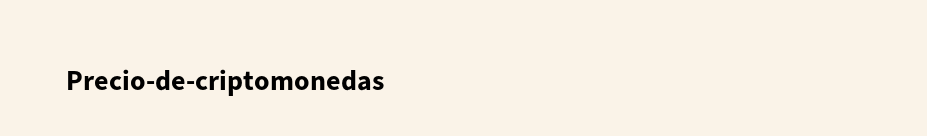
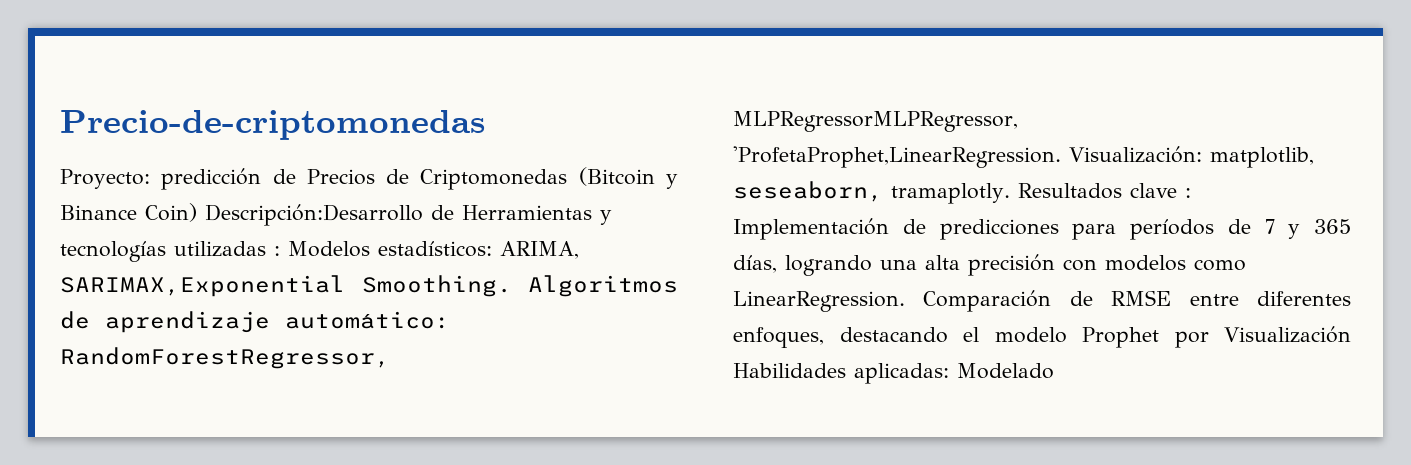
(384, 82) none -> [60,167,678,190] [60,203,612,226] [60,241,579,262] [60,275,678,297] [60,311,450,333] [60,347,390,369] [733,111,1018,132] [733,146,1314,168] [733,181,1191,204] [733,218,1351,240] [733,254,1246,276] [733,290,1351,312] [733,326,1352,348] [733,363,1054,384] // Proyecto: predicción de Precios de Criptomonedas (Bitcoin y Binance Coin) Descripción:Desarrollo de Herramientas y tecnologías utilizadas : Modelos estadísticos: ARIMA, SARIMAX,Exponential Smoothing. Algoritmos de aprendizaje automático: RandomForestRegressor, MLPRegressorMLPRegressor, 'ProfetaProphet,LinearRegression. Visualización: matplotlib, seseaborn, tramaplotly. Resultados clave : Implementación de predicciones para períodos de 7 y 365 días, logrando una alta precisión con modelos como LinearRegression. Comparación de RMSE entre diferentes enfoques, destacando el modelo Prophet por Visualización Habilidades aplicadas: Modelado

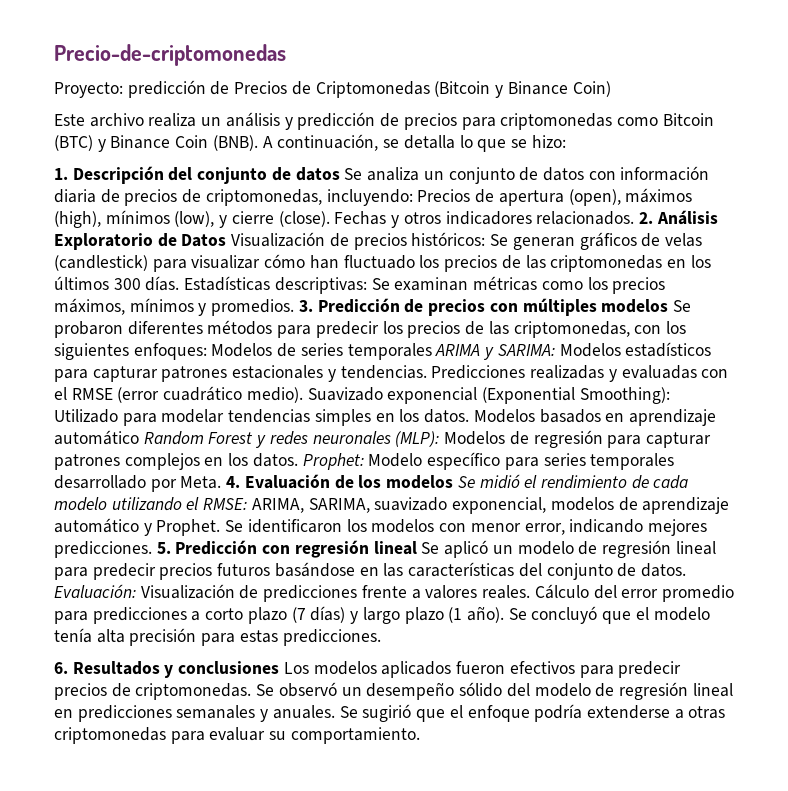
[205,204,612,226] [60,241,579,262] [60,275,678,297] [60,311,450,333] [60,347,390,369] [733,111,1018,132] [733,146,1314,168] [733,181,1191,204] [733,218,1351,240] [733,254,1246,276] [733,290,1351,312] [733,326,1352,348] [733,363,1054,384] Descripción:Desarrollo de Herramientas y tecnologías utilizadas : Modelos estadísticos: ARIMA, SARIMAX,Exponential Smoothing. Algoritmos de aprendizaje automático: RandomForestRegressor, MLPRegressorMLPRegressor, 'ProfetaProphet,LinearRegression. Visualización: matplotlib, seseaborn, tramaplotly. Resultados clave : Implementación de predicciones para períodos de 7 y 365 días, logrando una alta precisión con modelos como LinearRegression. Comparación de RMSE entre diferentes enfoques, destacando el modelo Prophet por Visualización Habilidades aplicadas: Modelado -> [54,112,714,130] [54,134,566,152] [54,166,710,184] [54,188,693,206] [54,210,718,228] [54,232,702,250] [54,254,711,272] [54,276,666,294] [54,298,691,316] [54,320,686,338] [54,342,712,360] [54,365,729,382] [54,386,670,404] [54,409,716,426] [54,430,711,448] [54,452,675,470] [54,474,689,492] [54,497,730,514] [54,518,707,536] [54,540,716,558] [54,562,686,580] [54,584,734,602] [54,606,710,624] [54,628,381,646] [54,661,682,678] [54,682,733,700] [54,704,726,722] [54,727,420,744] // Este archivo realiza un análisis y predicción de precios para criptomonedas como Bitcoin (BTC) y Binance Coin (BNB). A continuación, se detalla lo que se hizo: // 1. Descripción del conjunto de datos Se analiza un conjunto de datos con información diaria de precios de criptomonedas, incluyendo: Precios de apertura (open), máximos (high), mínimos (low), y cierre (close). Fechas y otros indicadores relacionados. 2. Análisis Exploratorio de Datos Visualización de precios históricos: Se generan gráficos de velas (candlestick) para visualizar cómo han fluctuado los precios de las criptomonedas en los últimos 300 días. Estadísticas descriptivas: Se examinan métricas como los precios máximos, mínimos y promedios. 3. Predicción de precios con múltiples modelos Se probaron diferentes métodos para predecir los precios de las criptomonedas, con los siguientes enfoques: Modelos de series temporales ARIMA y SARIMA: Modelos estadísticos para capturar patrones estacionales y tendencias. Predicciones realizadas y evaluadas con el RMSE (error cuadrático medio). Suavizado exponencial (Exponential Smoothing): Utilizado para modelar tendencias simples en los datos. Modelos basados en aprendizaje automático Random Forest y redes neuronales (MLP): Modelos de regresión para capturar patrones complejos en los datos. Prophet: Modelo específico para series temporales desarrollado por Meta. 4. Evaluación de los modelos Se midió el rendimiento de cada modelo utilizando el RMSE: ARIMA, SARIMA, suavizado exponencial, modelos de aprendizaje automático y Prophet. Se identificaron los modelos con menor error, indicando mejores predicciones. 5. Predicción con regresión lineal Se aplicó un modelo de regresión lineal para predecir precios futuros basándose en las características del conjunto de datos. Evaluación: Visualización de predicciones frente a valores reales. Cálculo del error promedio para predicciones a corto plazo (7 días) y largo plazo (1 año). Se concluyó que el modelo tenía alta precisión para estas predicciones. // 6. Resultados y conclusiones Los modelos aplicados fueron efectivos para predecir precios de criptomonedas. Se observó un desempeño sólido del modelo de regresión lineal en predicciones semanales y anuales. Se sugirió que el enfoque podría extenderse a otras criptomonedas para evaluar su comportamiento.

